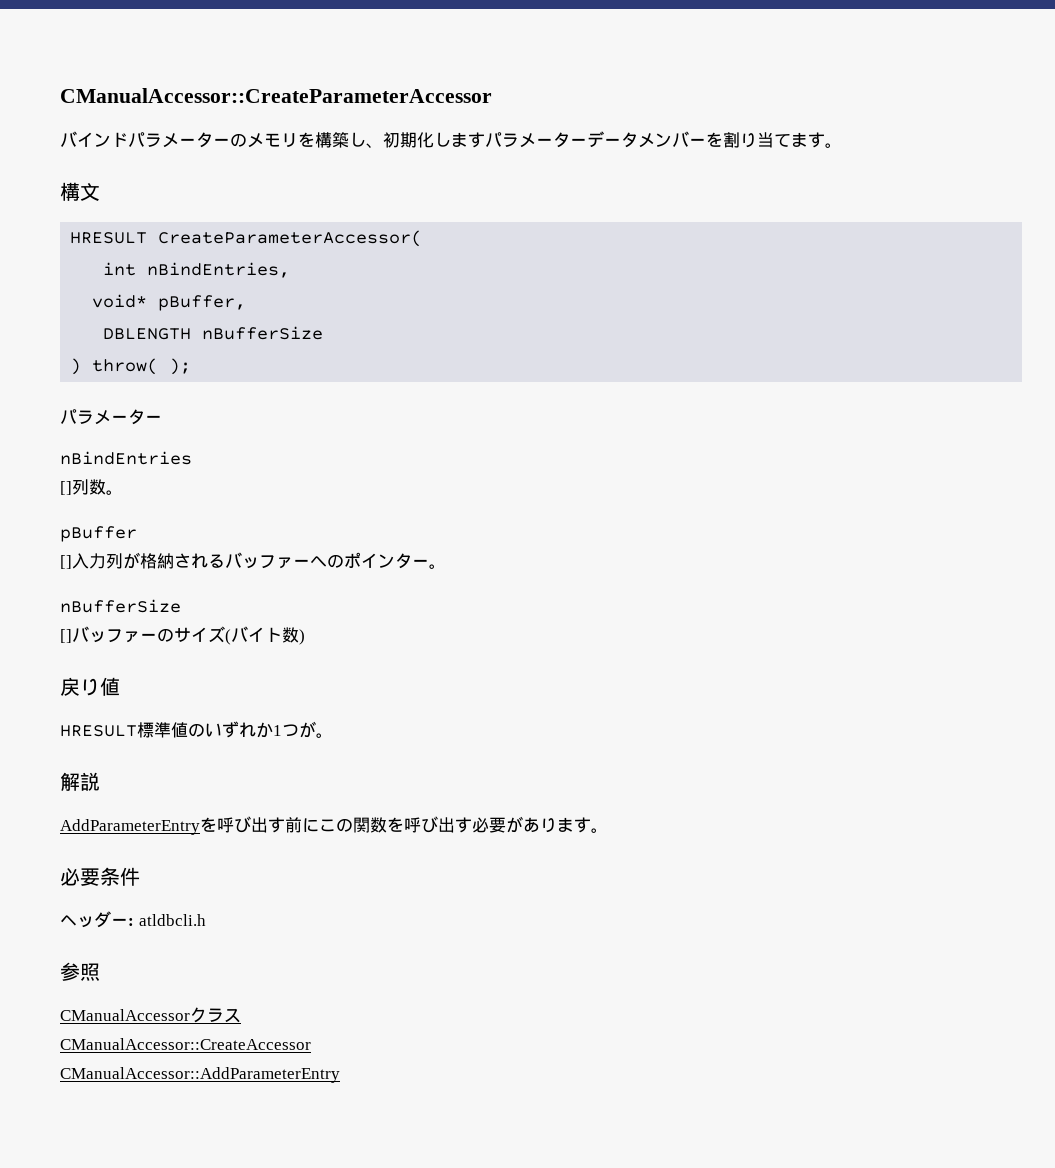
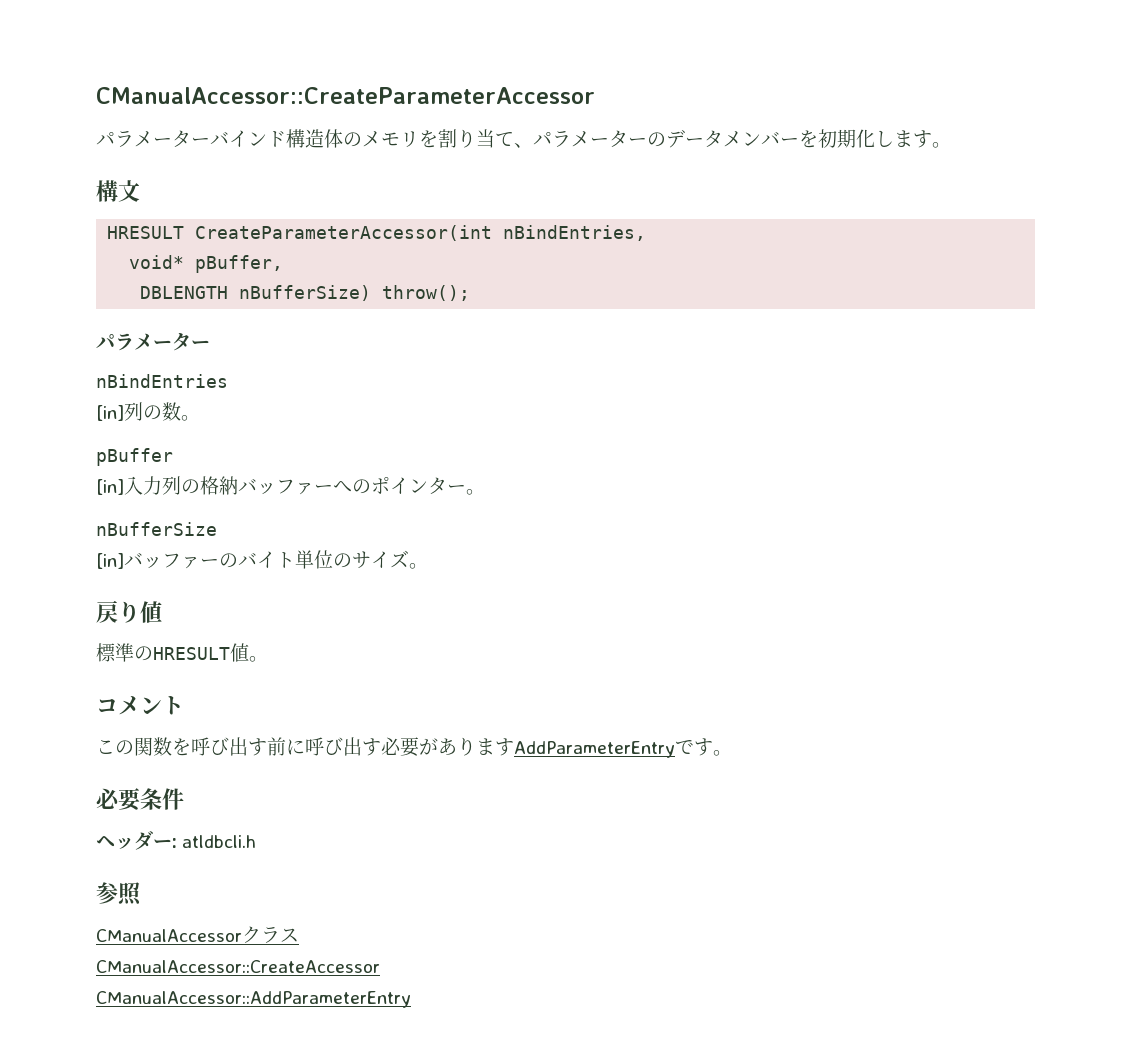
[60,131,587,148] バインドパラメーターのメモリを構築し、初期化しますパラメーター -> [96,129,666,148] パラメーターバインド構造体のメモリを割り当て、パラメーターの
[723,132,791,148] 割り当て -> [818,129,894,148] 初期化し
[158,230,423,247] [103,262,137,276] CreateParameterAccessor( // int -> [195,225,493,241] CreateParameterAccessor(int
[202,326,324,340] [70,358,192,375] nBufferSize // ) throw( ); -> [239,285,471,301] nBufferSize) throw();
[60,479,89,495] []列 -> [96,402,162,421] [in]列の
[60,552,225,569] []入力列が格納される -> [96,476,238,495] [in]入力列の格納
[60,629,72,643] [] -> [96,553,124,569] [in]
[174,626,305,645] [60,677,120,696] [60,721,333,738] [60,772,100,791] [60,819,200,835] サイズ(バイト数) // 戻り値 // HRESULT標準値のいずれか1つが。 // 解説 // AddParameterEntry -> [238,550,428,569] [96,600,162,623] [96,643,268,662] [96,696,184,715] [96,737,172,756] バイト単位のサイズ。 // 戻り値 // 標準のHRESULT値。 // コメント // この関数
[319,817,404,833] この関数を -> (305, 747) none
(591, 825) none -> [514,738,713,758] AddParameterEntryです

